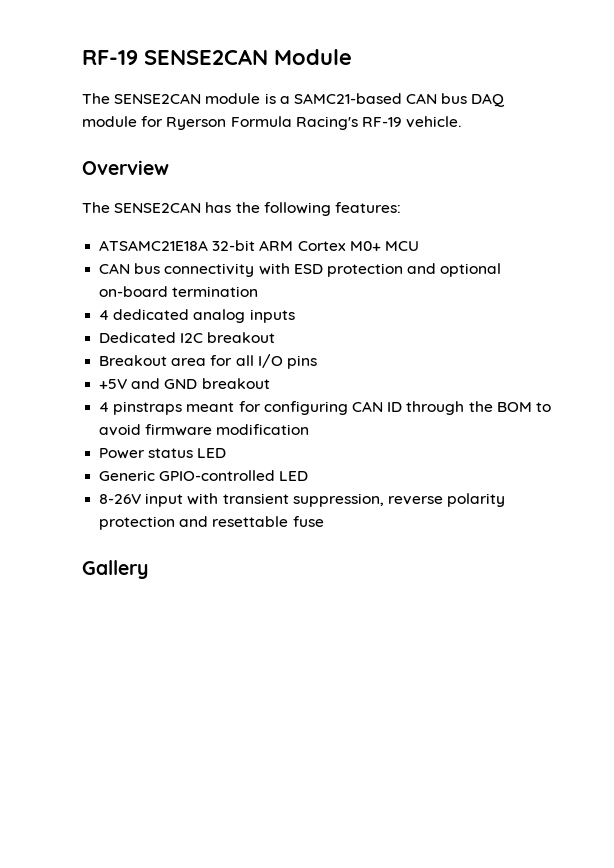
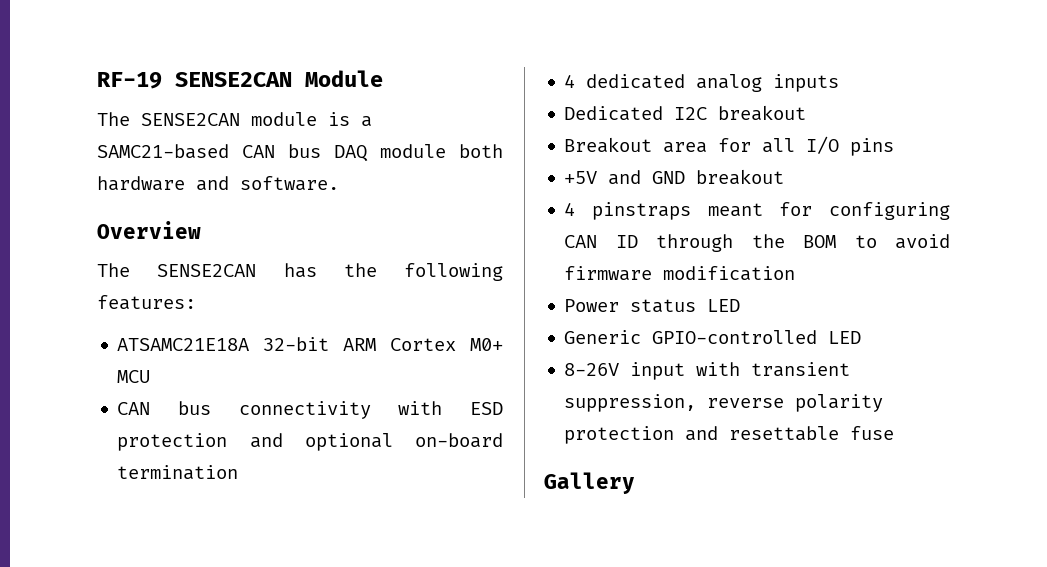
[141,116,462,130] for Ryerson Formula Racing's RF-19 vehicle. -> [459,144,503,158] [97,176,339,191] both hardware and software.

